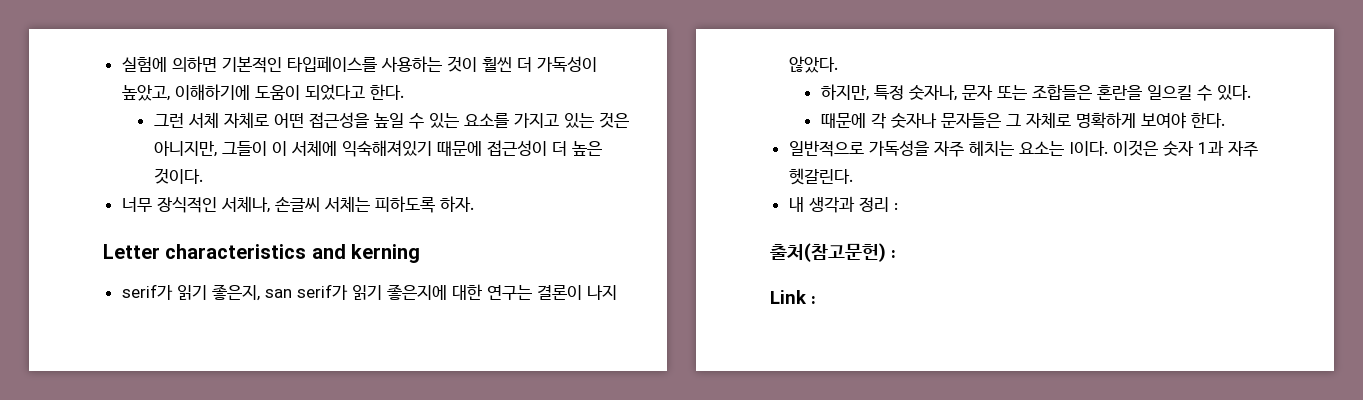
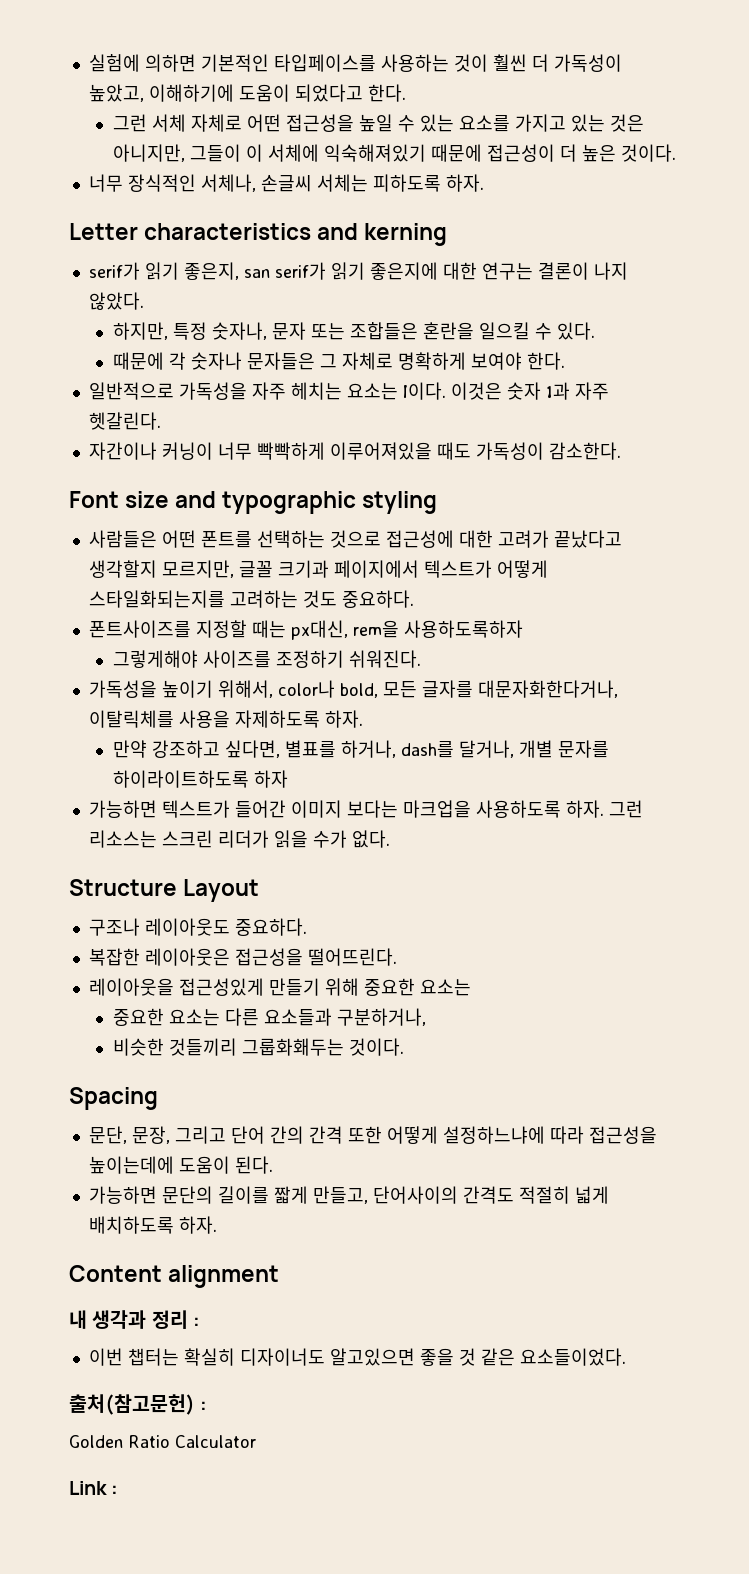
[788,196,898,213] 내 생각과 정리 : -> [88,442,621,460] [69,491,438,514] [88,530,622,548] [88,560,548,578] [88,590,414,608] [88,620,523,640] [112,650,421,668] [88,680,618,698] [88,710,363,728] [112,740,609,758] [112,770,288,788] [88,800,643,818] [88,830,390,848] [69,879,260,902] [88,918,307,936] [88,948,397,966] [88,978,471,996] [112,1008,426,1026] [112,1038,404,1056] [69,1087,158,1110] [88,1126,657,1144] [88,1156,273,1174] [88,1186,609,1204] [88,1216,217,1234] [69,1265,280,1288] [69,1310,200,1329] [88,1348,626,1366] 자간이나 커닝이 너무 빡빡하게 이루어져있을 때도 가독성이 감소한다. // Font size and typographic styling // 사람들은 어떤 폰트를 선택하는 것으로 접근성에 대한 고려가 끝났다고 생각할지 모르지만, 글꼴 크기과 페이지에서 텍스트가 어떻게 스타일화되는지를 고려하는 것도 중요하다. // 폰트사이즈를 지정할 때는 px대신, rem을 사용하도록하자 // 그렇게해야 사이즈를 조정하기 쉬워진다. // 가독성을 높이기 위해서, color나 bold, 모든 글자를 대문자화한다거나, 이탈릭체를 사용을 자제하도록 하자. // 만약 강조하고 싶다면, 별표를 하거나, dash를 달거나, 개별 문자를 하이라이트하도록 하자 // 가능하면 텍스트가 들어간 이미지 보다는 마크업을 사용하도록 하자. 그런 리소스는 스크린 리더가 읽을 수가 없다. // Structure Layout // 구조나 레이아웃도 중요하다. // 복잡한 레이아웃은 접근성을 떨어뜨린다. // 레이아웃을 접근성있게 만들기 위해 중요한 요소는 // 중요한 요소는 다른 요소들과 구분하거나, // 비슷한 것들끼리 그룹화홰두는 것이다. // Spacing // 문단, 문장, 그리고 단어 간의 간격 또한 어떻게 설정하느냐에 따라 접근성을 높이는데에 도움이 된다. // 가능하면 문단의 길이를 짧게 만들고, 단어사이의 간격도 적절히 넓게 배치하도록 하자. // Content alignment // 내 생각과 정리 : // 이번 챕터는 확실히 디자이너도 알고있으면 좋을 것 같은 요소들이었다.
(896, 254) none -> [69,1435,256,1448] // Golden Ratio Calculator

